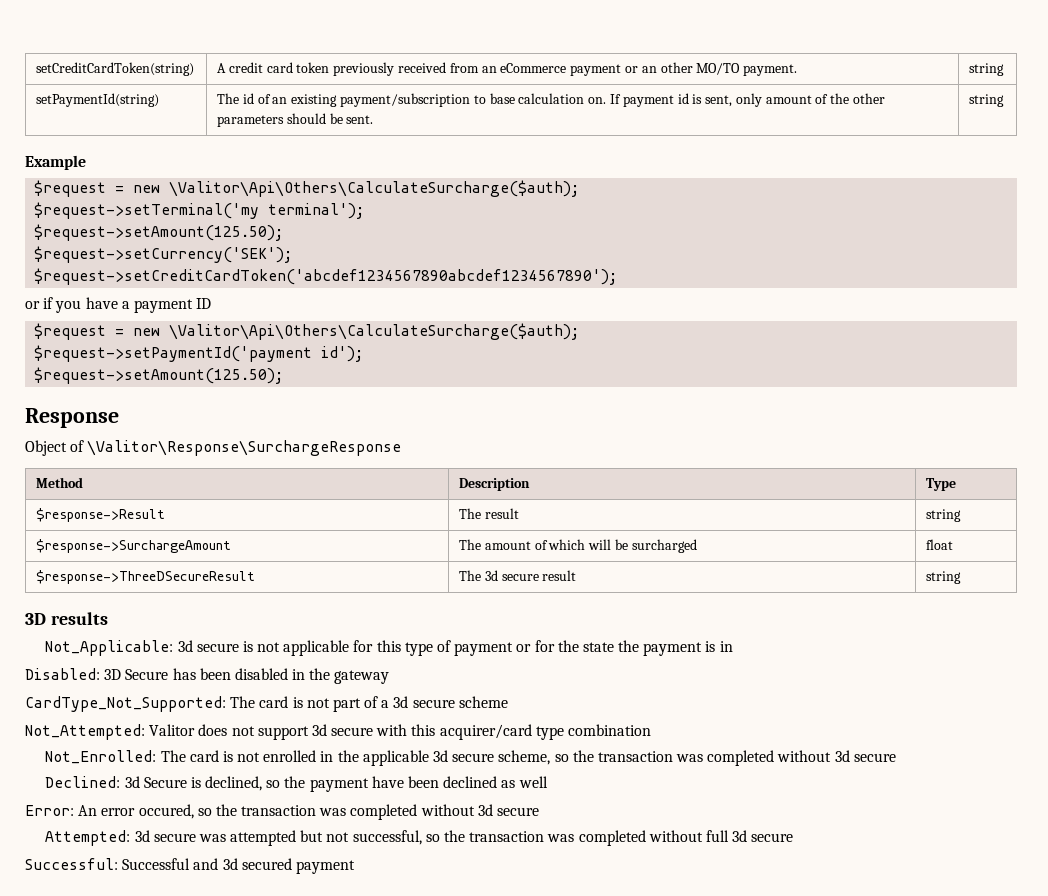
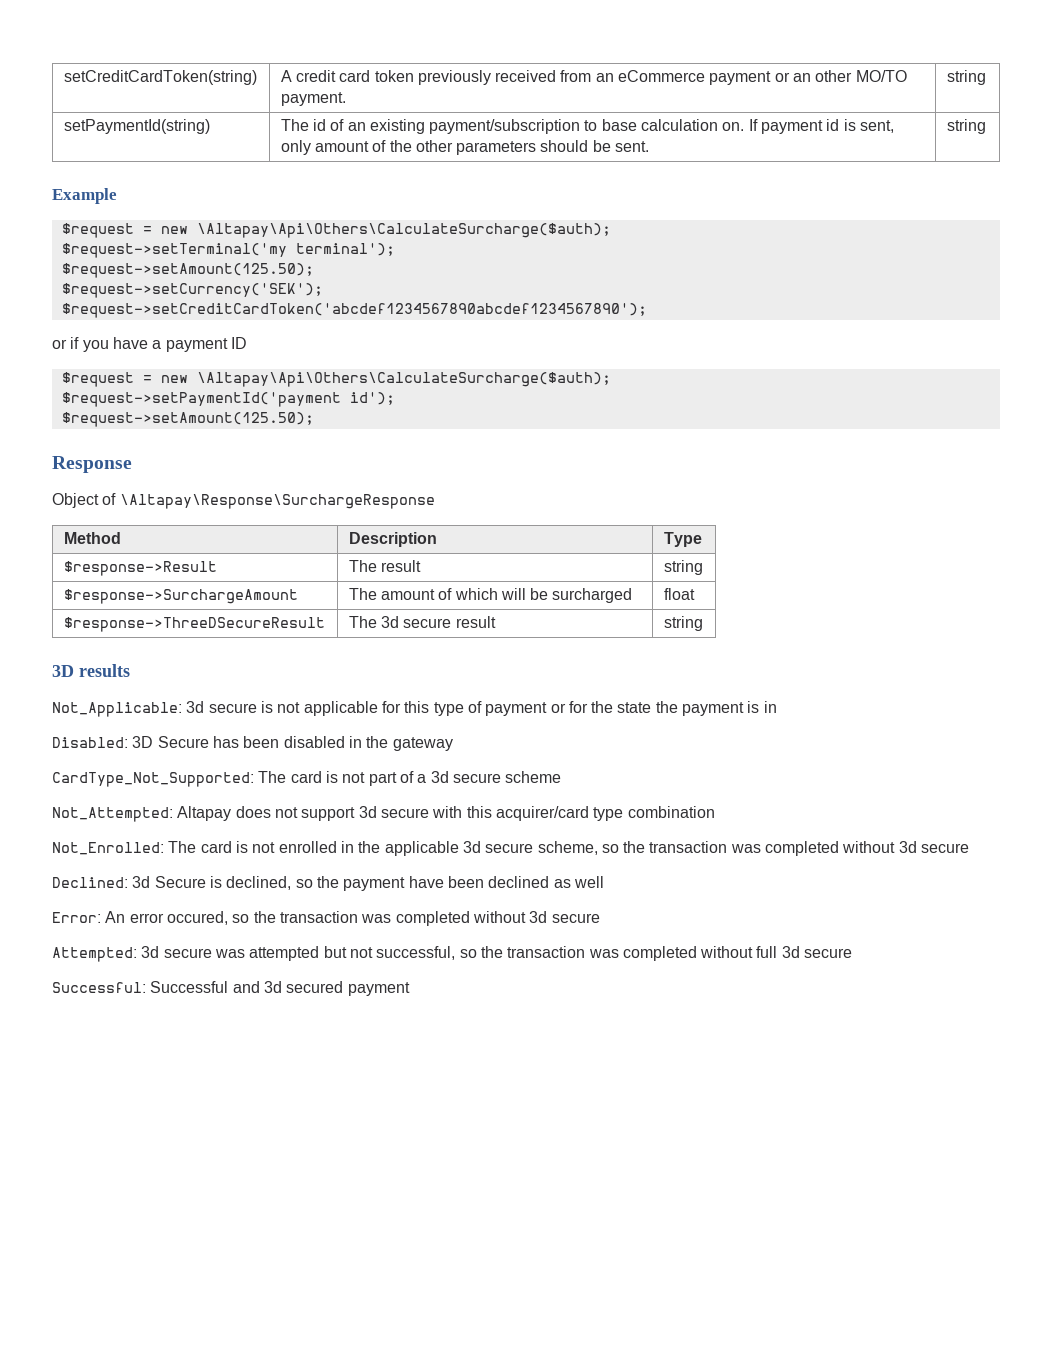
[169,180,580,197] \Valitor\Api\Others\CalculateSurcharge($auth); -> [196,223,611,238] \Altapay\Api\Others\CalculateSurcharge($auth);
[169,323,580,340] \Valitor\Api\Others\CalculateSurcharge($auth); -> [196,372,611,387] \Altapay\Api\Others\CalculateSurcharge($auth);
[87,440,402,456] \Valitor\Response\SurchargeResponse -> [119,494,435,509] \Altapay\Response\SurchargeResponse
[149,724,196,736] Valitor -> [177,806,232,821] Altapay

